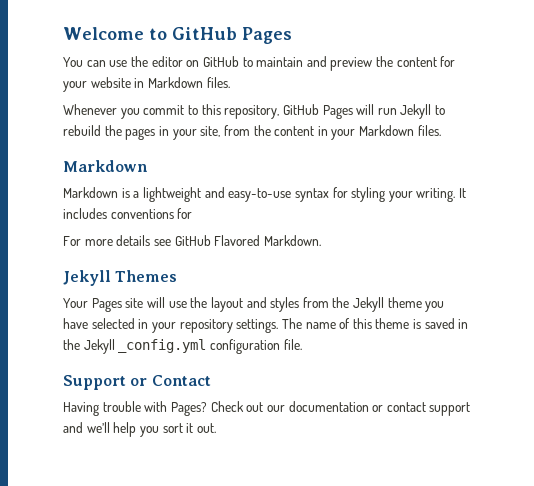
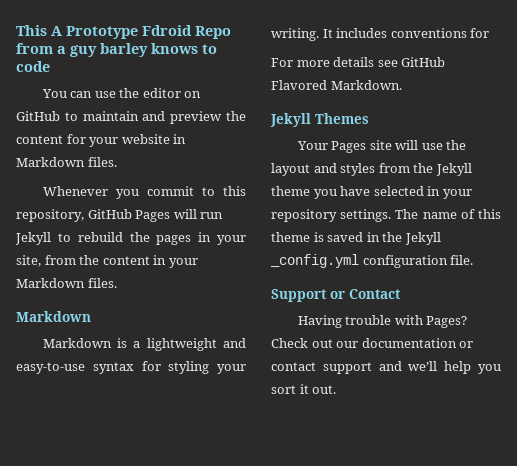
[63,27,292,44] Welcome to GitHub Pages -> [16,25,231,39] [16,43,217,57] [16,61,50,72] This A Prototype Fdroid Repo from a guy barley knows to code

